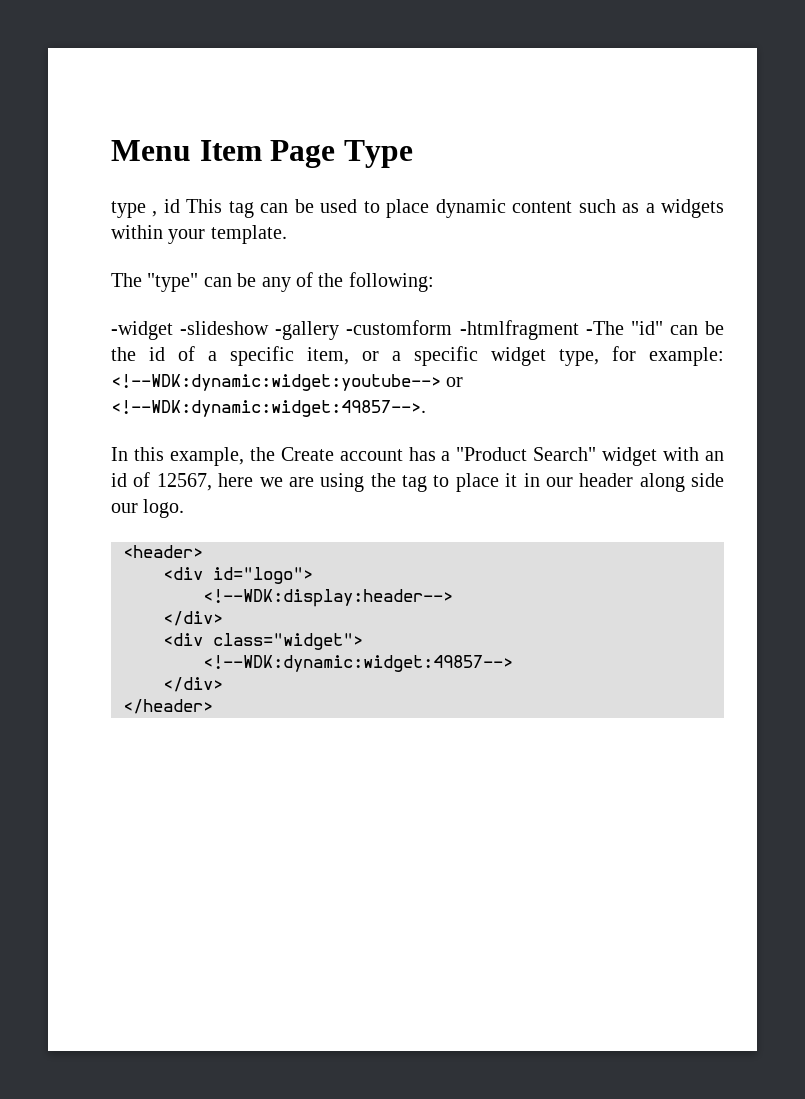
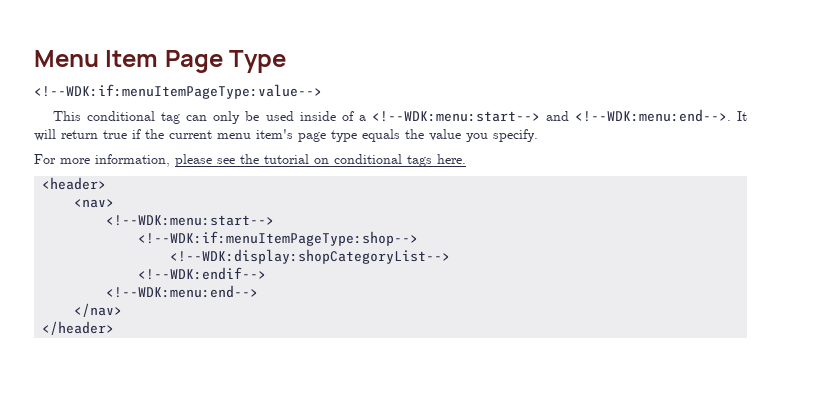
[111,199,223,218] type , id This -> [34,84,322,99] [53,111,156,121] <!--WDK:if:menuItemPageType:value--> // This conditional
(289, 208) none -> [213,111,241,124] only
[363,199,724,218] [111,225,287,244] [111,272,434,292] [111,320,724,340] [111,346,724,366] [111,374,464,391] [111,400,426,417] [111,447,724,466] [111,472,724,492] [111,499,185,518] [123,545,203,558] [163,567,313,584] [203,589,453,607] [163,611,223,626] [163,633,363,650] [203,655,513,672] [163,677,223,692] to place dynamic content such as a widgets within your template. // The "type" can be any of the following: // -widget -slideshow -gallery -customform -htmlfragment -The "id" can be the id of a specific item, or a specific widget type, for example: <!--WDK:dynamic:widget:youtube--> or <!--WDK:dynamic:widget:49857-->. // In this example, the Create account has a "Product Search" widget with an id of 12567, here we are using the tag to place it in our header along side our logo. // <header> // <div id="logo"> // <!--WDK:display:header--> // </div> // <div class="widget"> // <!--WDK:dynamic:widget:49857--> // </div> -> [299,109,747,122] [34,129,538,142] [34,154,466,167] [42,177,107,190] [74,199,115,208] [106,215,275,226] [138,231,419,246] [170,249,451,264] [138,267,267,280] [106,285,259,298] [74,303,123,317] inside of a <!--WDK:menu:start--> and <!--WDK:menu:end-->. It will return true if the current menu item's page type equals the value you specify. // For more information, please see the tutorial on conditional tags here. // <header> // <nav> // <!--WDK:menu:start--> // <!--WDK:if:menuItemPageType:shop--> // <!--WDK:display:shopCategoryList--> // <!--WDK:endif--> // <!--WDK:menu:end--> // </nav>

